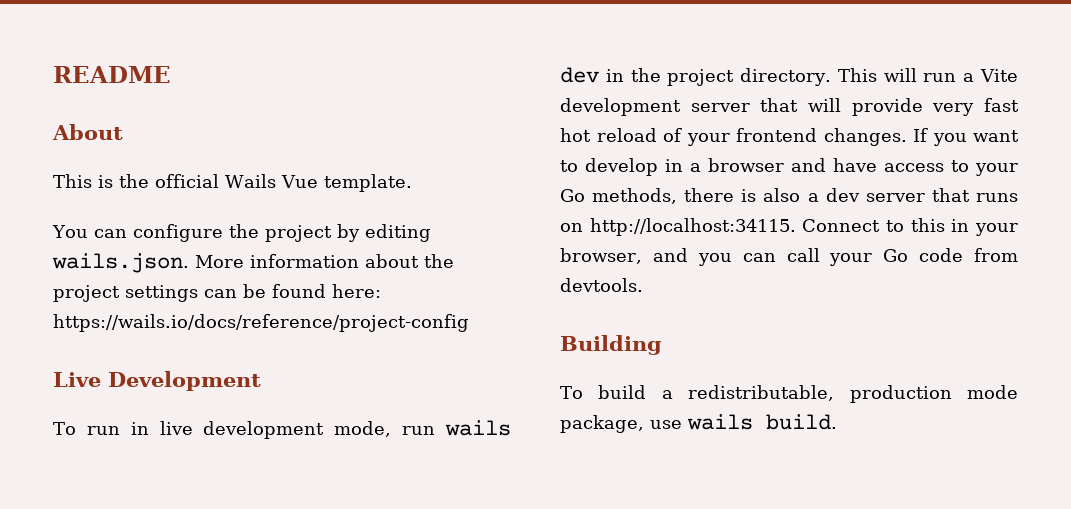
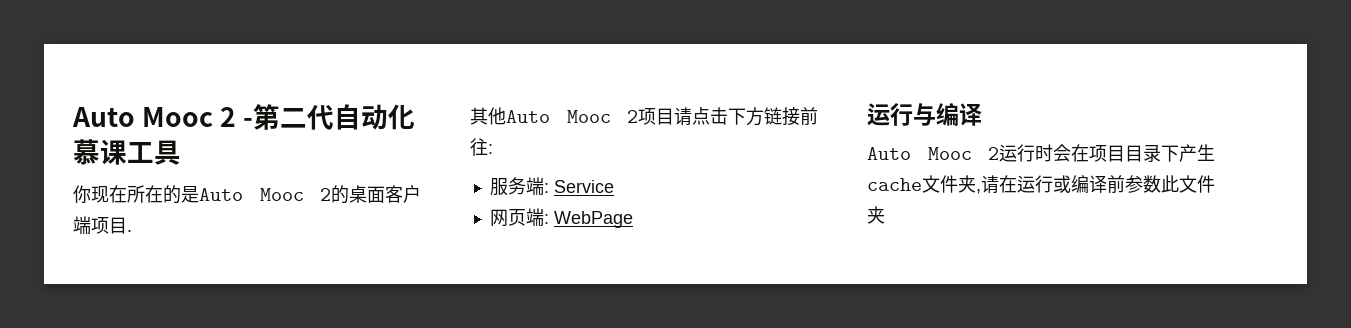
[53,66,171,83] [52,124,123,140] [53,174,412,192] [52,224,431,242] [52,253,454,273] [53,284,381,302] [53,314,469,332] [53,371,261,391] [53,420,511,439] [560,67,1018,86] [560,98,1019,116] [560,128,1019,146] [560,158,1018,176] [560,188,1018,204] [560,218,1018,236] [560,248,1018,266] [560,278,643,292] [560,335,662,355] [560,385,1018,403] [560,414,837,433] README // About // This is the official Wails Vue template. // You can configure the project by editing wails.json. More information about the project settings can be found here: https://wails.io/docs/reference/project-config // Live Development // To run in live development mode, run wails dev in the project directory. This will run a Vite development server that will provide very fast hot reload of your frontend changes. If you want to develop in a browser and have access to your Go methods, there is also a dev server that runs on http://localhost:34115. Connect to this in your browser, and you can call your Go code from devtools. // Building // To build a redistributable, production mode package, use wails build. -> [72,104,416,130] [73,139,181,165] [73,185,421,204] [73,216,132,234] [470,107,818,126] [470,138,493,156] [489,177,614,196] [489,208,633,228] [867,103,982,126] [867,144,1215,162] [867,175,1215,194] [867,206,885,224] Auto Mooc 2 -第二代自动化慕课工具 // 你现在所在的是Auto Mooc 2的桌面客户端项目. // 其他Auto Mooc 2项目请点击下方链接前往: // 服务端: Service // 网页端: WebPage // 运行与编译 // Auto Mooc 2运行时会在项目目录下产生cache文件夹,请在运行或编译前参数此文件夹

